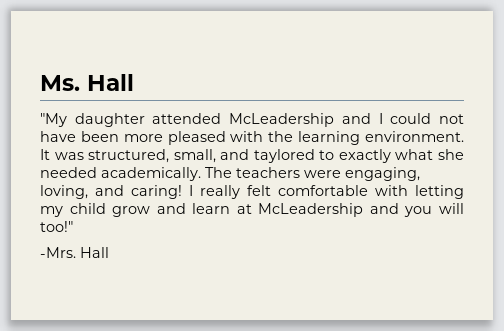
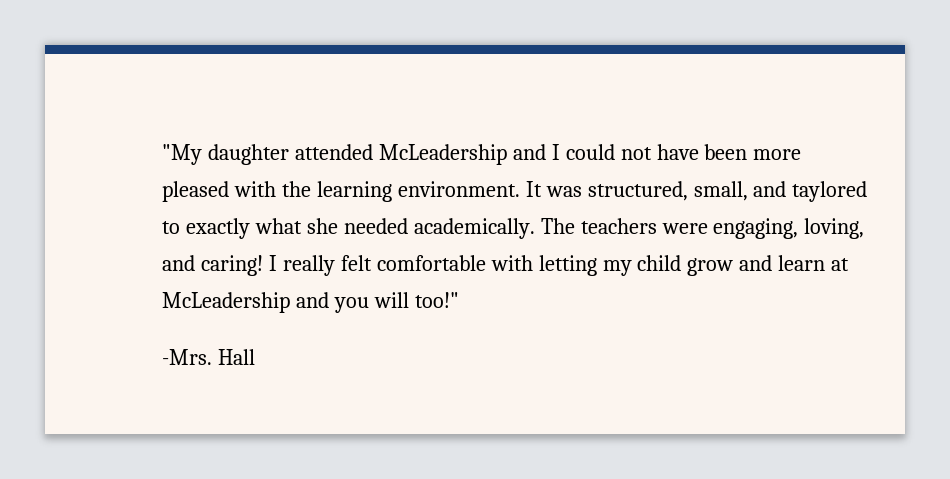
[40,74,134,91] Ms. Hall // -> (162, 154) none

